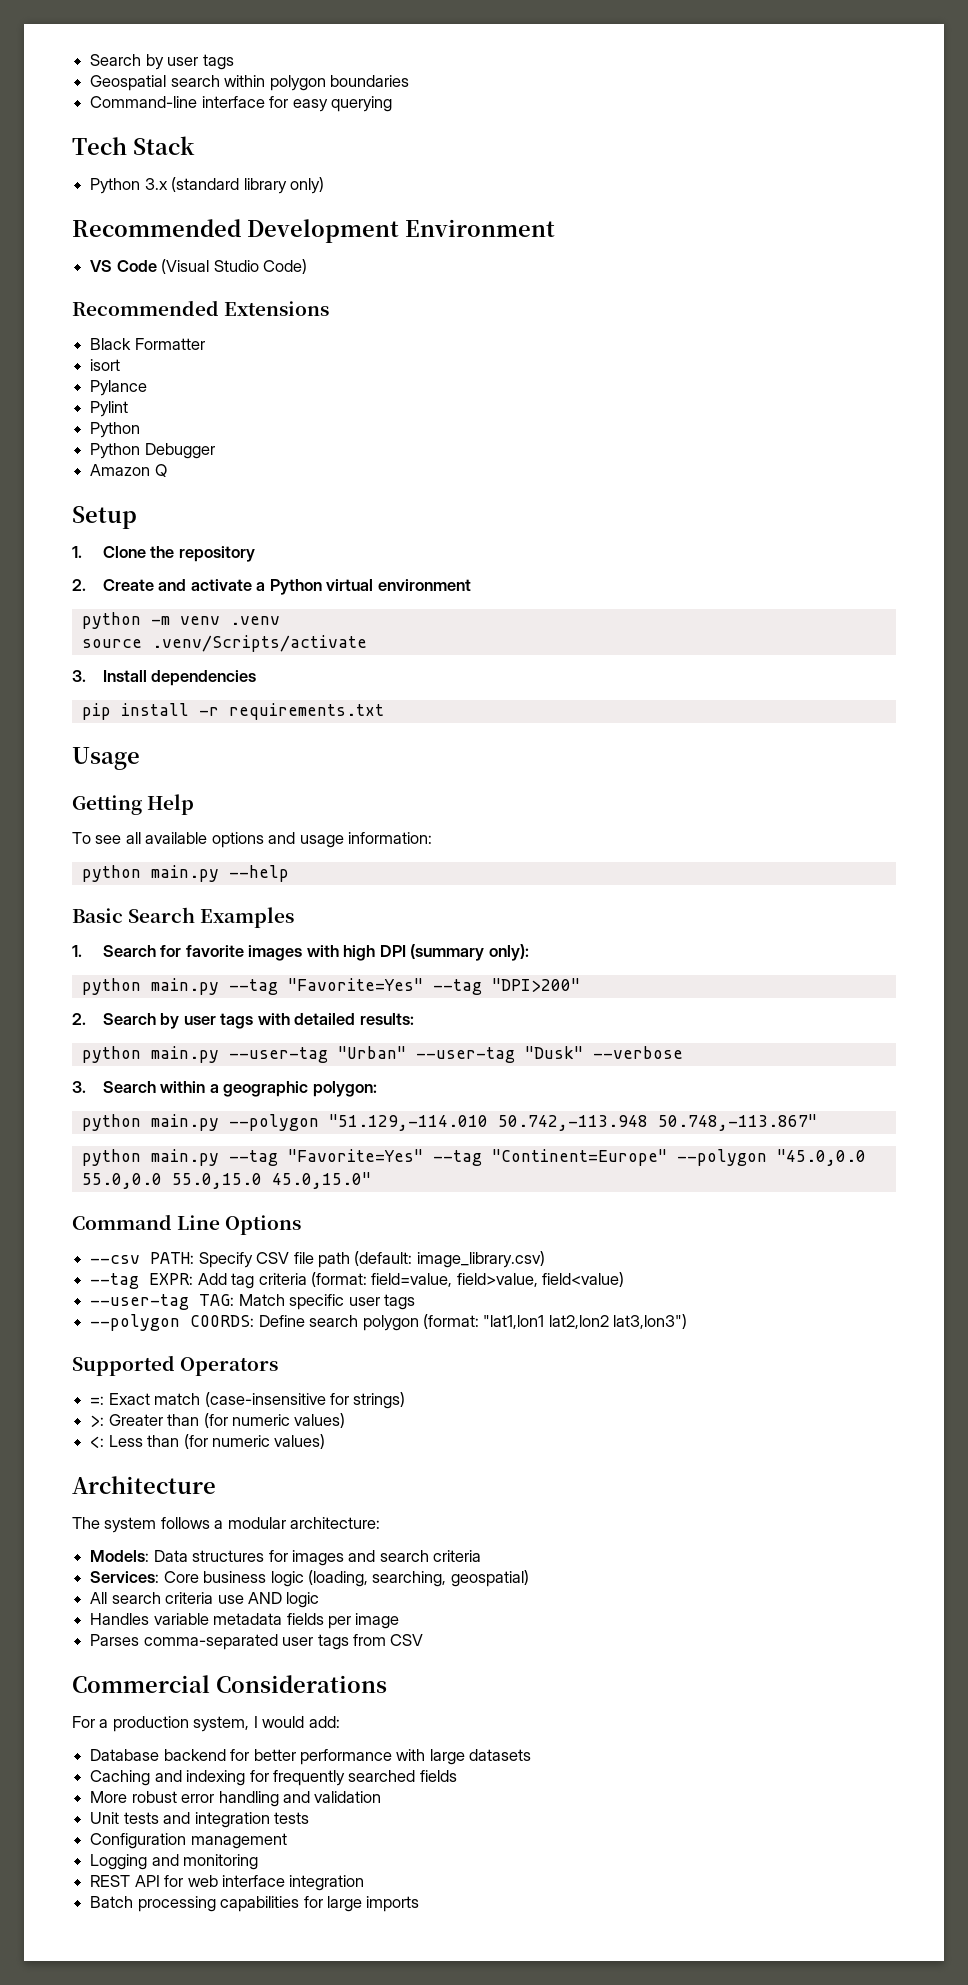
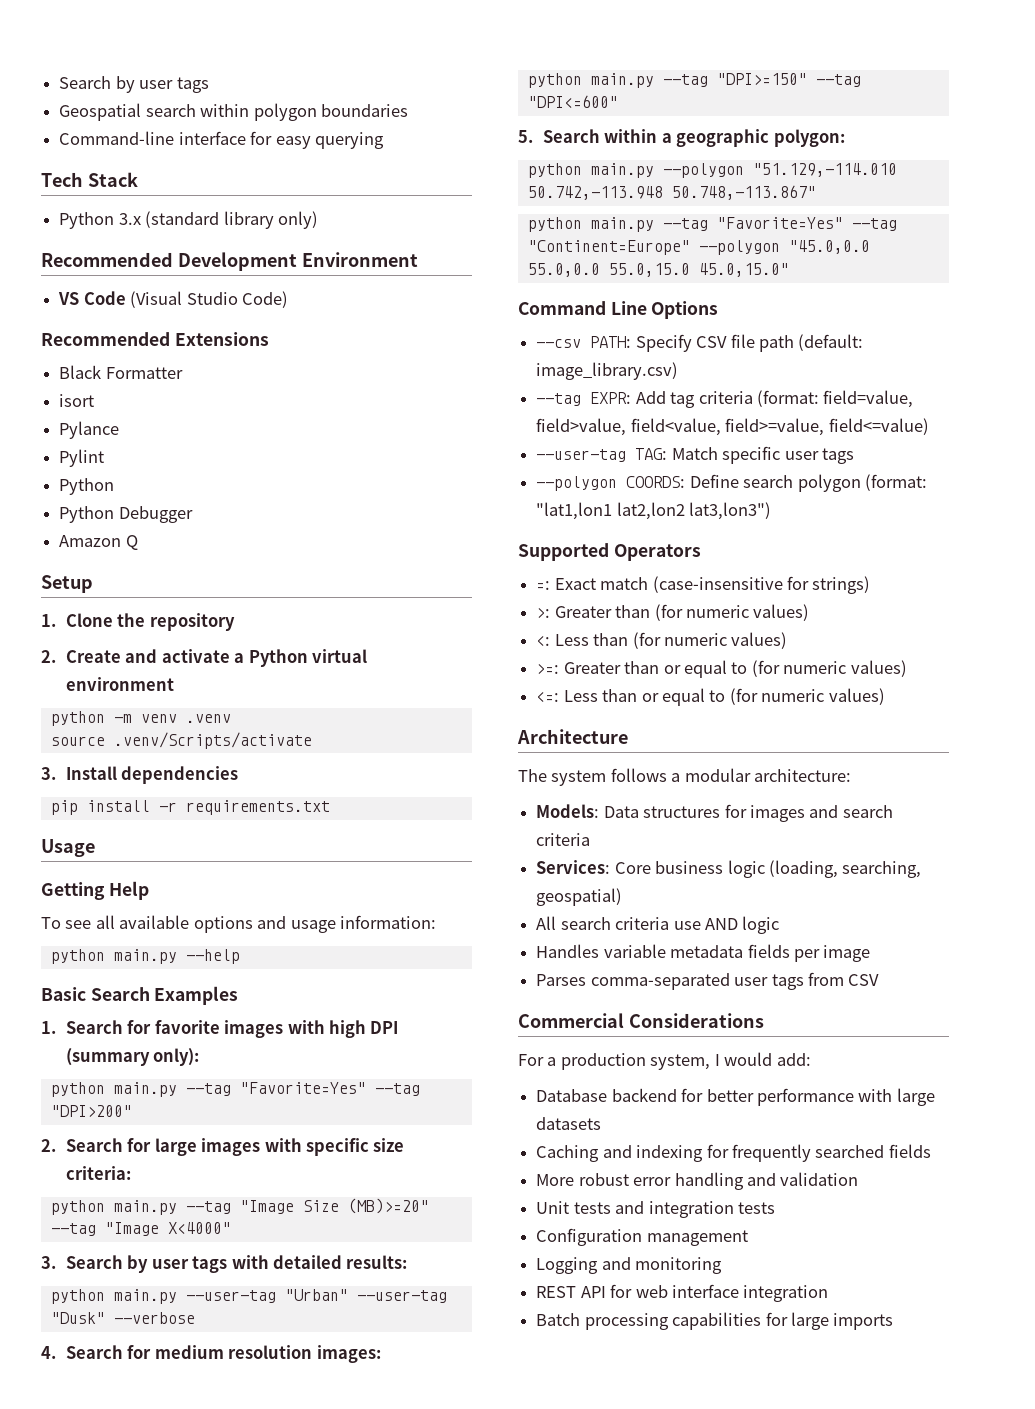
(157, 1019) none -> [127,1138,405,1156] [65,1166,131,1180] [50,1198,429,1215] [50,1222,231,1236] [41,1255,123,1269] for large images with specific size criteria: // python main.py --tag "Image Size (MB)>=20" --tag "Image X<4000" // 3. Search
[72,1081,86,1093] 3. -> [41,1345,381,1363] [527,73,861,88] [527,95,618,108] [518,130,533,143] 4. Search for medium resolution images: // python main.py --tag "DPI>=150" --tag "DPI<=600" // 5.
[542,1272,625,1287] field<value) -> [630,418,929,436] field<value, field>=value, field<=value)
(326, 1441) none -> [536,660,907,678] [536,688,885,706] // >=: Greater than or equal to (for numeric values) // <=: Less than or equal to (for numeric values)

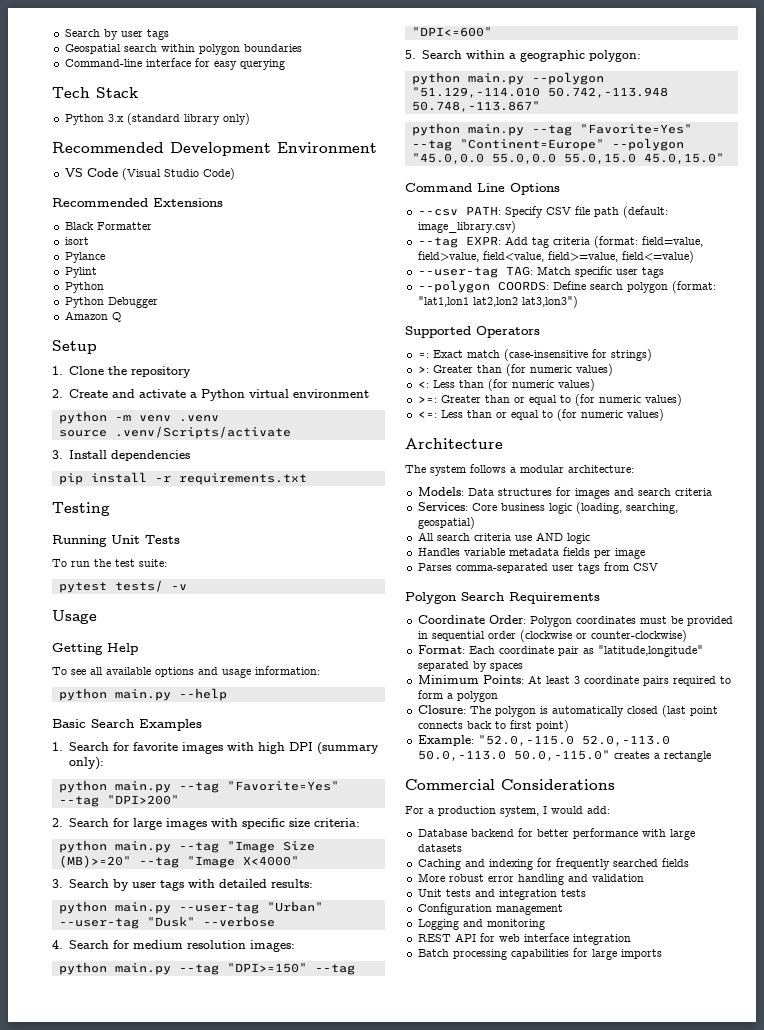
(330, 807) none -> [52,502,110,516] [52,535,180,547] [52,559,167,567] [58,580,187,593] // Testing // Running Unit Tests // To run the test suite: // pytest tests/ -v
(880, 980) none -> [405,592,600,604] [417,615,733,627] [417,630,687,642] [417,645,703,657] [417,661,523,672] [417,675,731,686] [417,690,498,702] [417,705,718,717] [417,720,569,732] [417,735,670,746] [417,750,711,762] // Polygon Search Requirements // Coordinate Order: Polygon coordinates must be provided in sequential order (clockwise or counter-clockwise) // Format: Each coordinate pair as "latitude,longitude" separated by spaces // Minimum Points: At least 3 coordinate pairs required to form a polygon // Closure: The polygon is automatically closed (last point connects back to first point) // Example: "52.0,-115.0 52.0,-113.0 50.0,-113.0 50.0,-115.0" creates a rectangle

